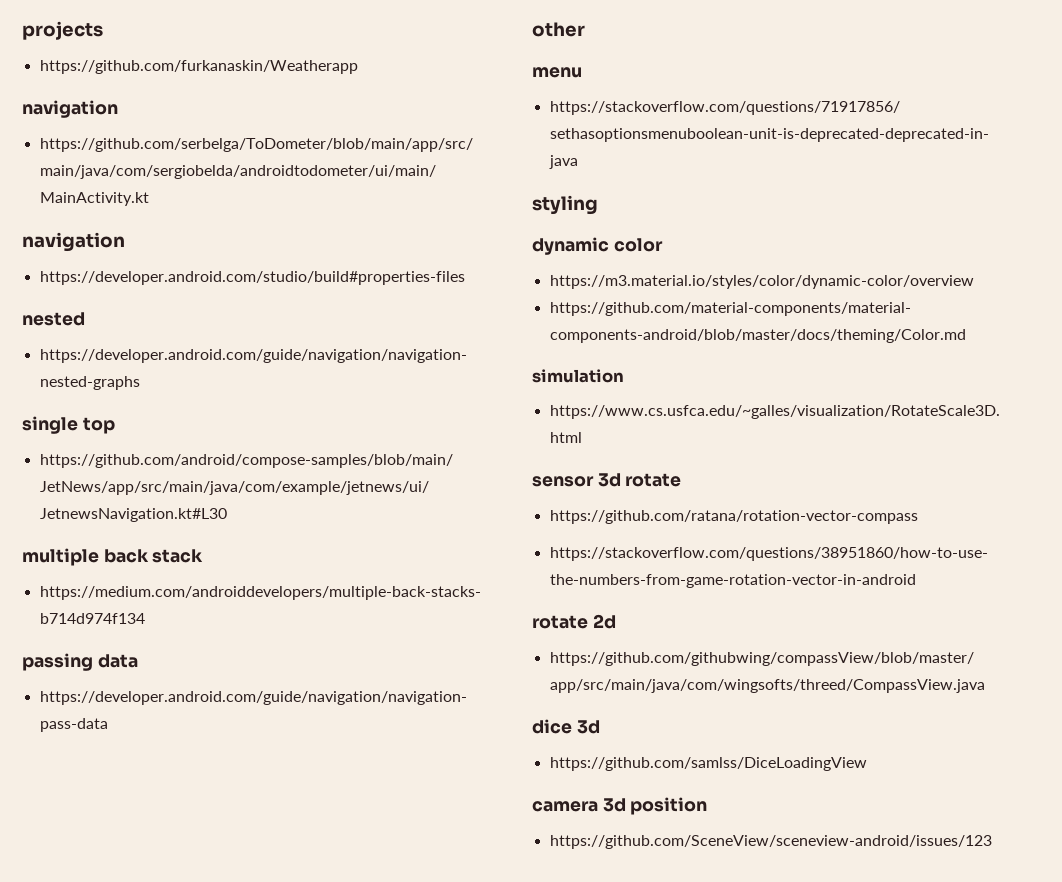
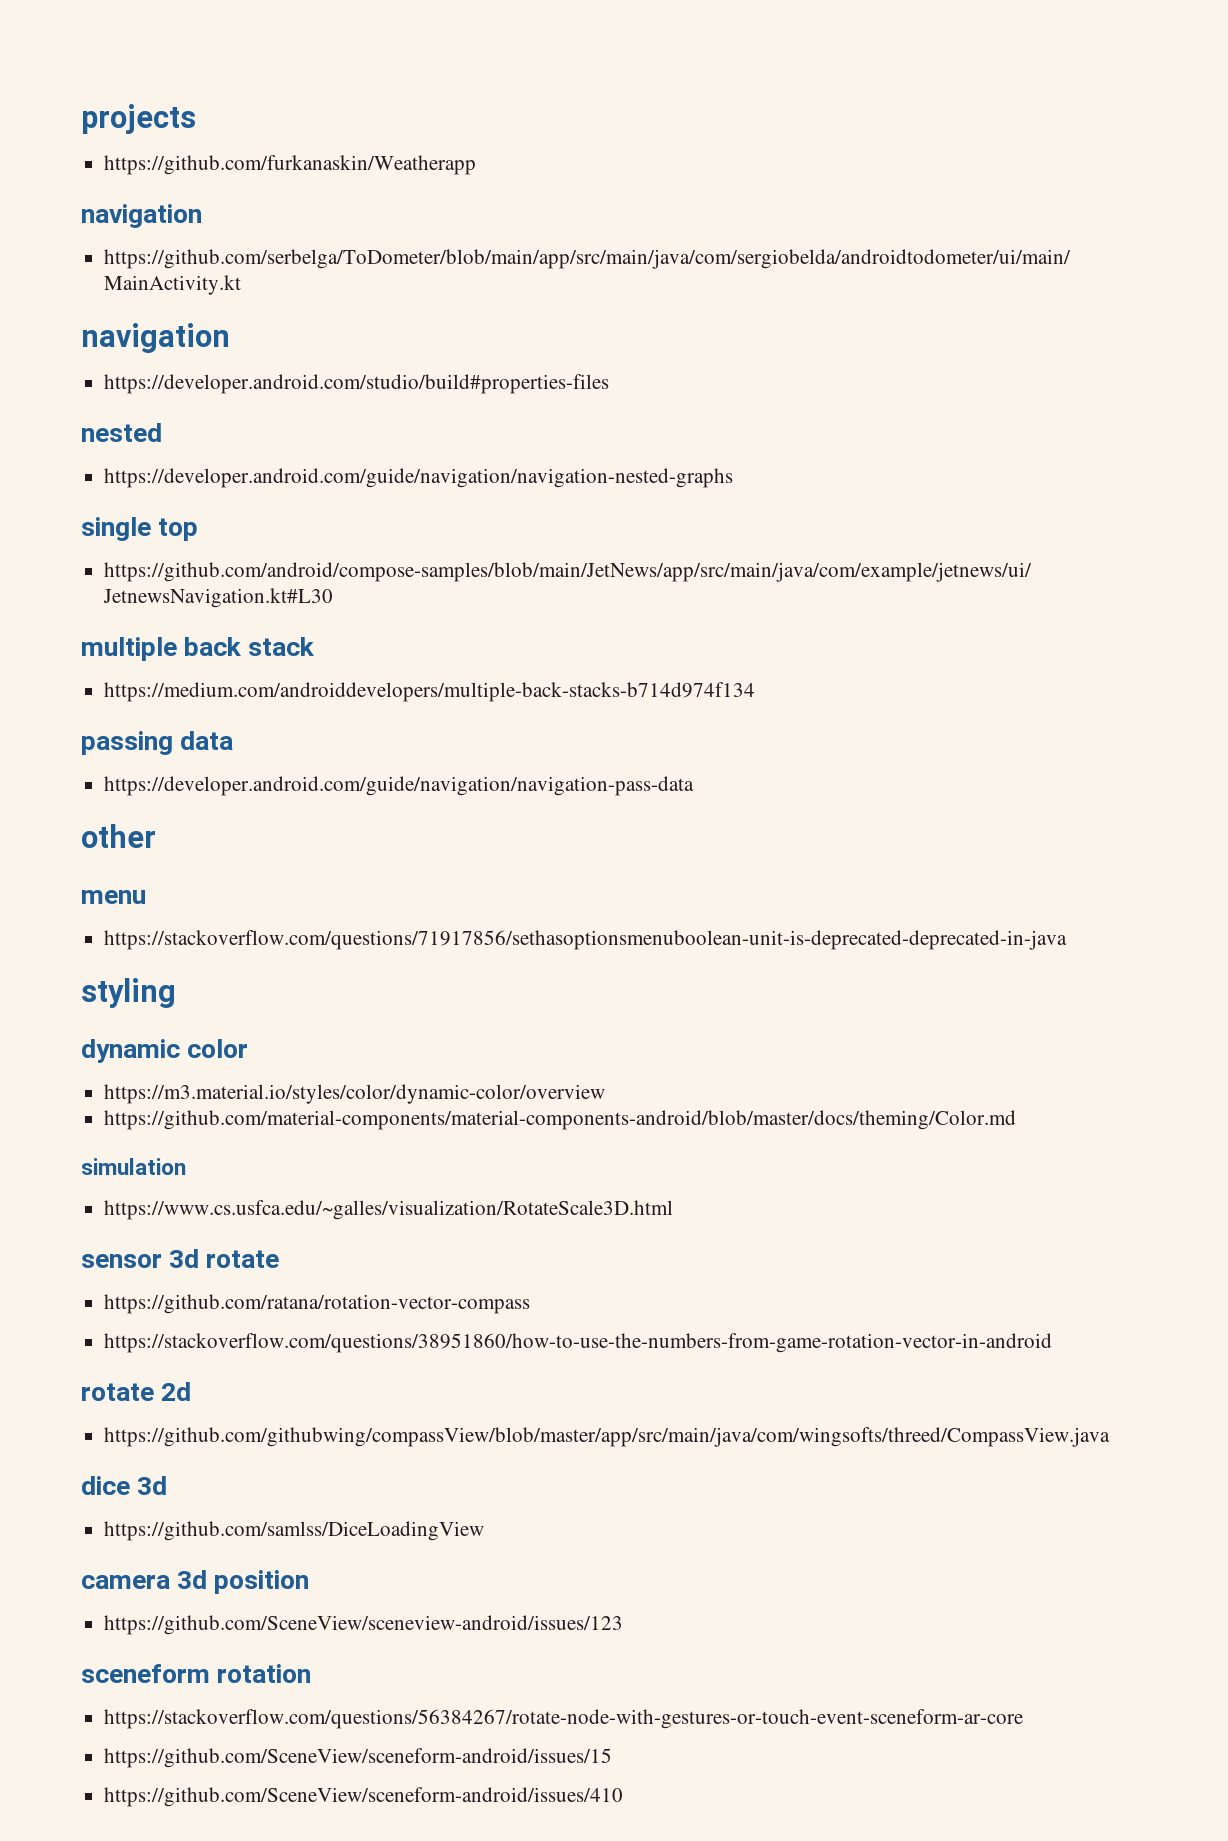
(992, 842) none -> [81,1664,312,1683] [104,1709,1024,1729] [104,1748,613,1768] [104,1787,624,1807] // sceneform rotation // https://stackoverflow.com/questions/56384267/rotate-node-with-gestures-or-touch-event-sceneform-ar-core // https://github.com/SceneView/sceneform-android/issues/15 // https://github.com/SceneView/sceneform-android/issues/410

